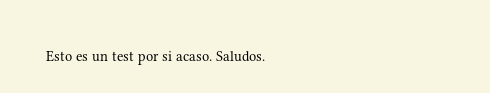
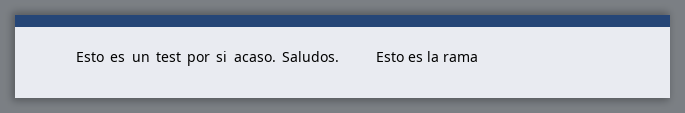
(265, 56) none -> [376,51,478,62] Esto es la rama

